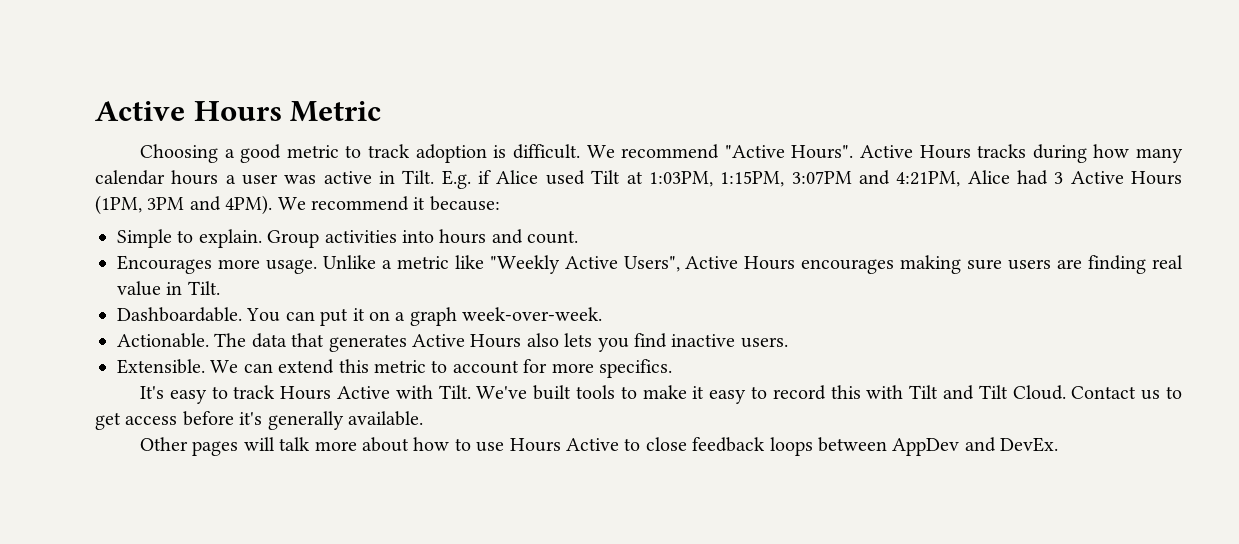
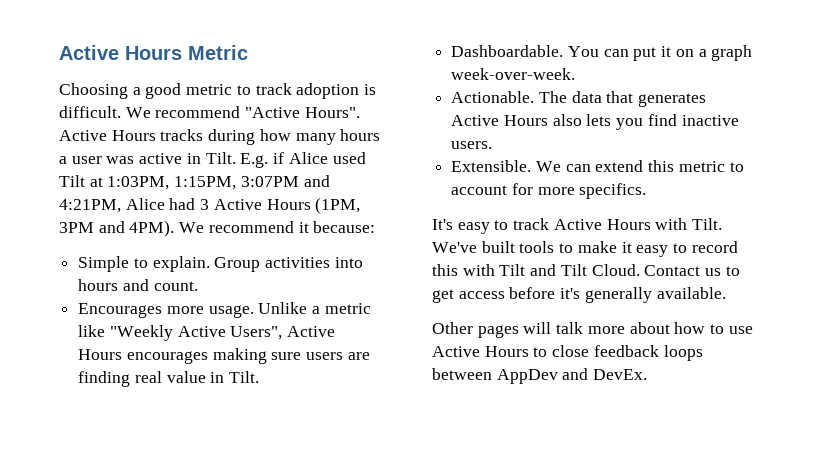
[95,170,165,185] calendar -> (336, 139) none
[280,386,390,400] Hours Active -> [553,219,651,230] Active Hours
[509,438,619,452] Hours Active -> [432,346,529,357] Active Hours

